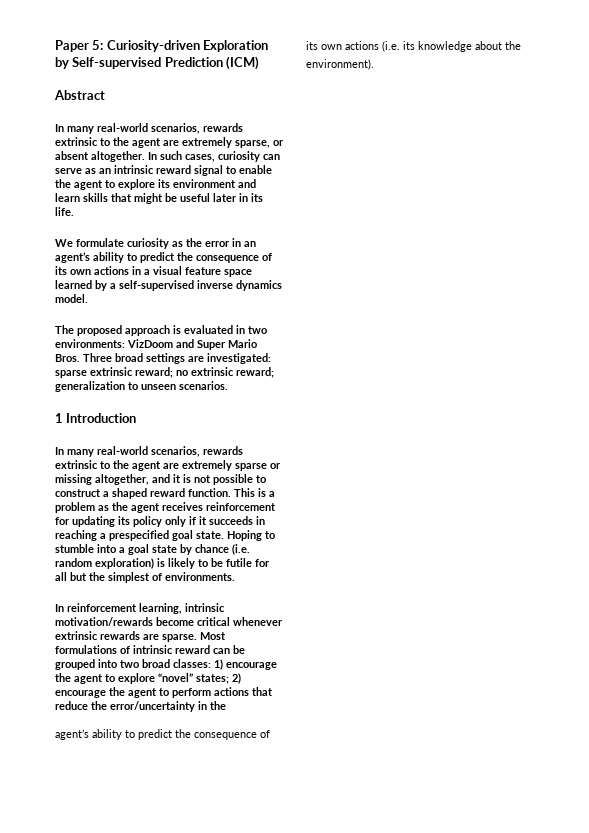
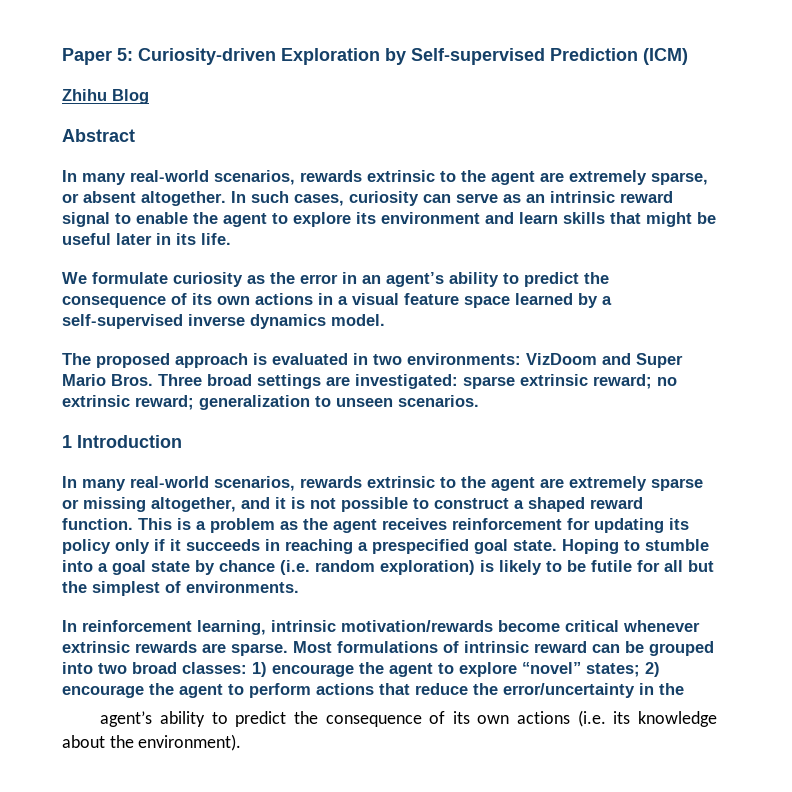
(260, 63) none -> [62,89,149,104] // Zhihu Blog

